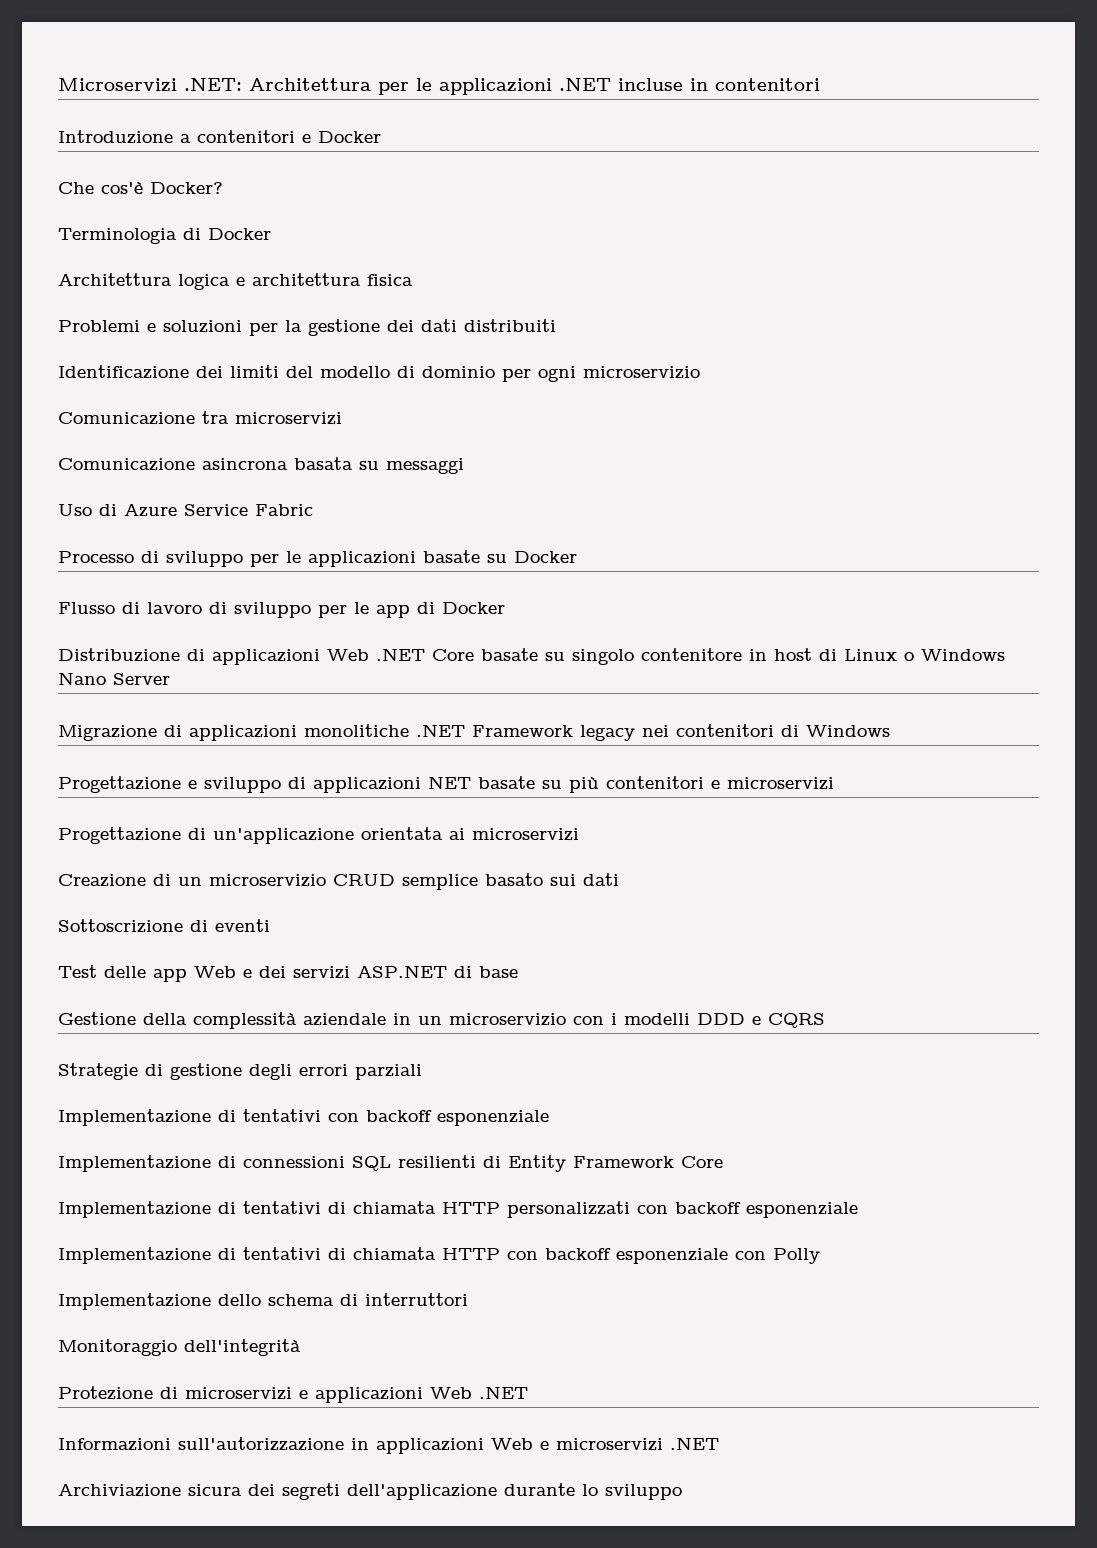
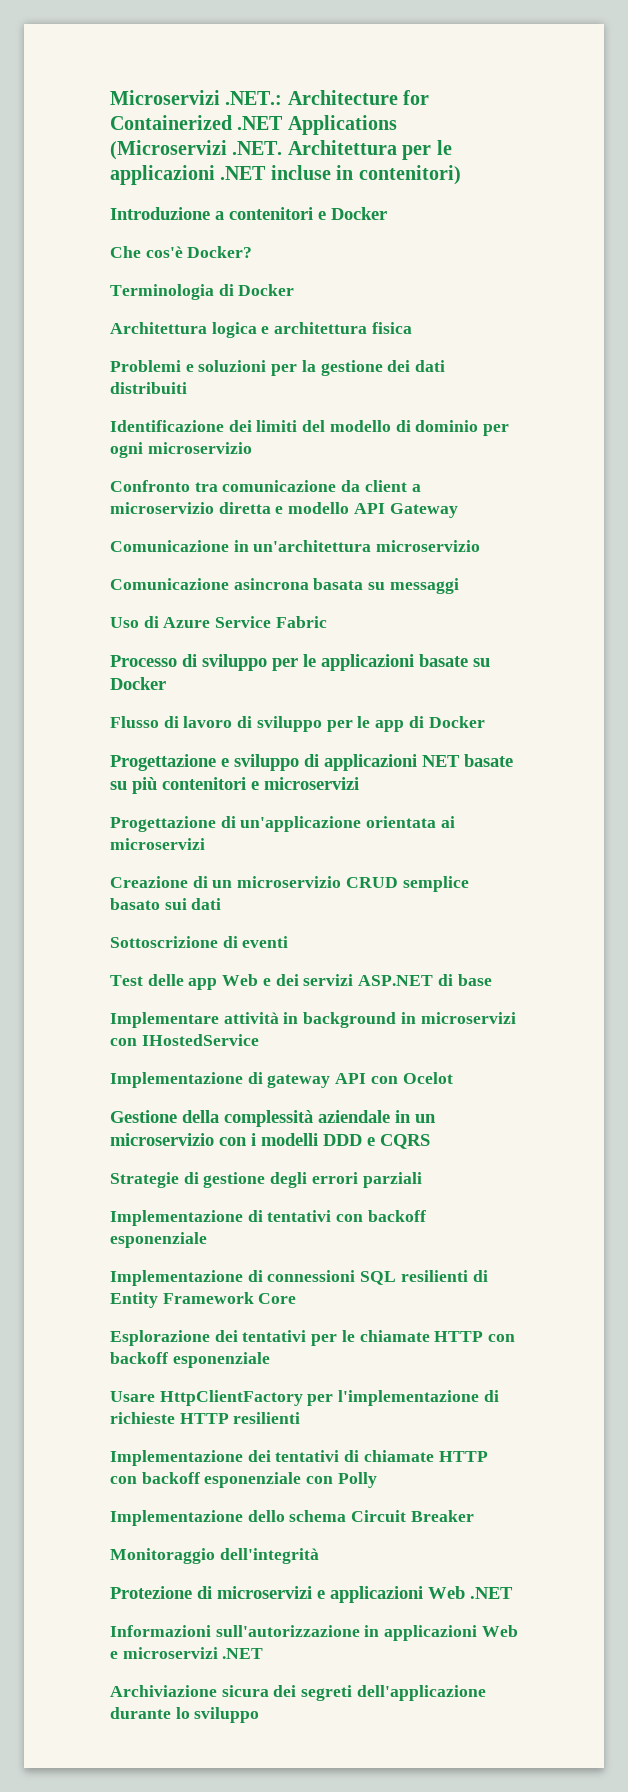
[184,78,242,91] .NET: -> [225,90,430,105] [110,115,397,135] [110,140,283,160] .NET.: Architecture for Containerized .NET Applications (Microservizi .NET.
[715,78,820,91] contenitori -> [358,165,461,185] contenitori)
[58,411,342,426] Comunicazione tra microservizi -> [110,480,421,492] [110,502,458,518] [110,540,481,552] Confronto tra comunicazione da client a microservizio diretta e modello API Gateway // Comunicazione in un'architettura microservizio
[58,648,1005,665] [58,672,170,685] [58,724,890,741] // Distribuzione di applicazioni Web .NET Core basate su singolo contenitore in host di Linux o Windows Nano Server // Migrazione di applicazioni monolitiche .NET Framework legacy nei contenitori di Windows -> (485, 722) none
(518, 972) none -> [110,1012,516,1028] [110,1034,259,1046] [110,1072,453,1088] // Implementare attività in background in microservizi con IHostedService // Implementazione di gateway API con Ocelot
[58,1201,858,1218] [58,1247,436,1264] Implementazione di tentativi di chiamata HTTP personalizzati con backoff esponenziale // Implementazione di tentativi di chiamata -> [110,1330,516,1346] [110,1352,270,1368] [110,1390,499,1406] [110,1412,301,1424] [110,1450,434,1466] Esplorazione dei tentativi per le chiamate HTTP con backoff esponenziale // Usare HttpClientFactory per l'implementazione di richieste HTTP resilienti // Implementazione dei tentativi di chiamate
[340,1293,468,1306] di interruttori -> [351,1510,474,1522] Circuit Breaker

